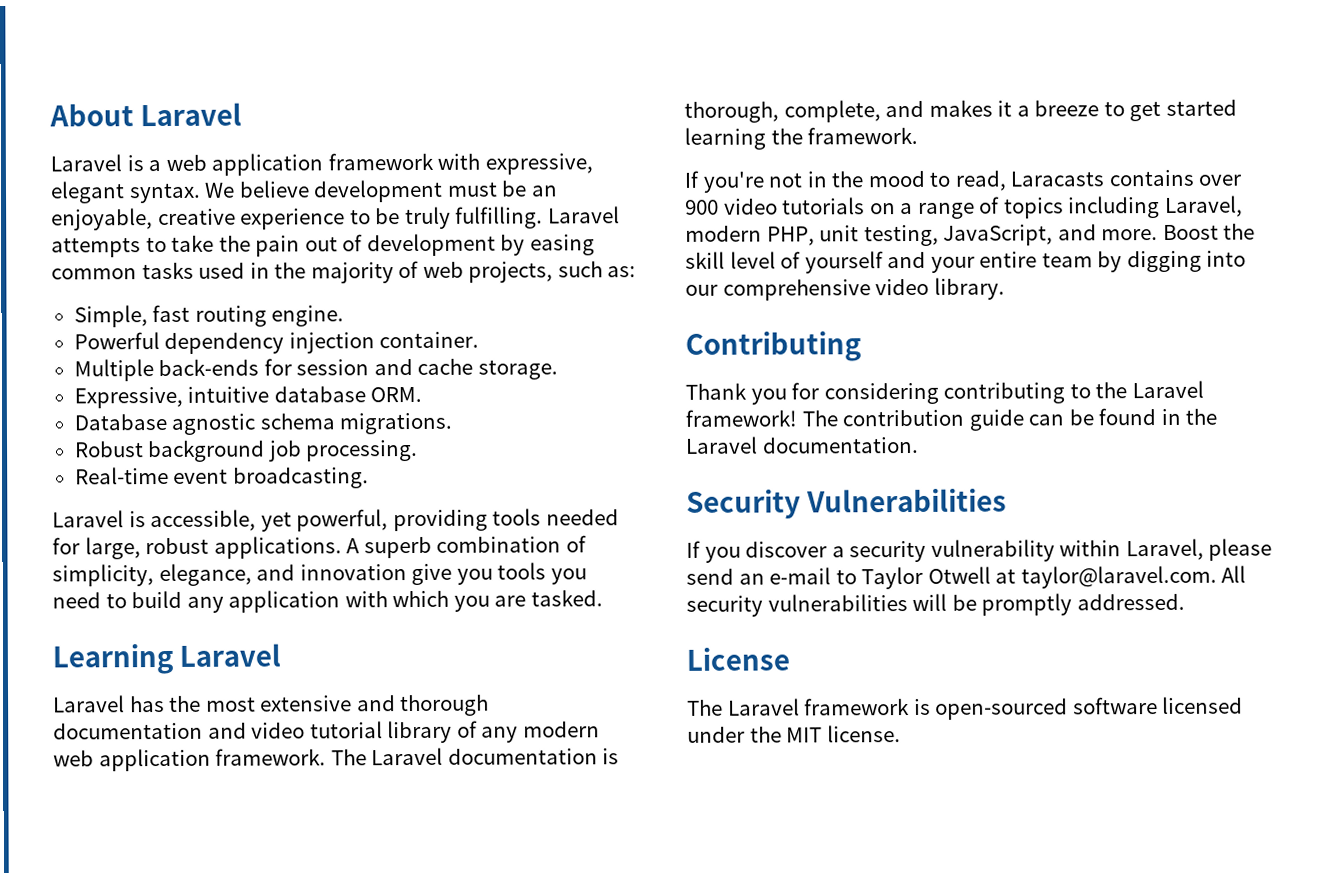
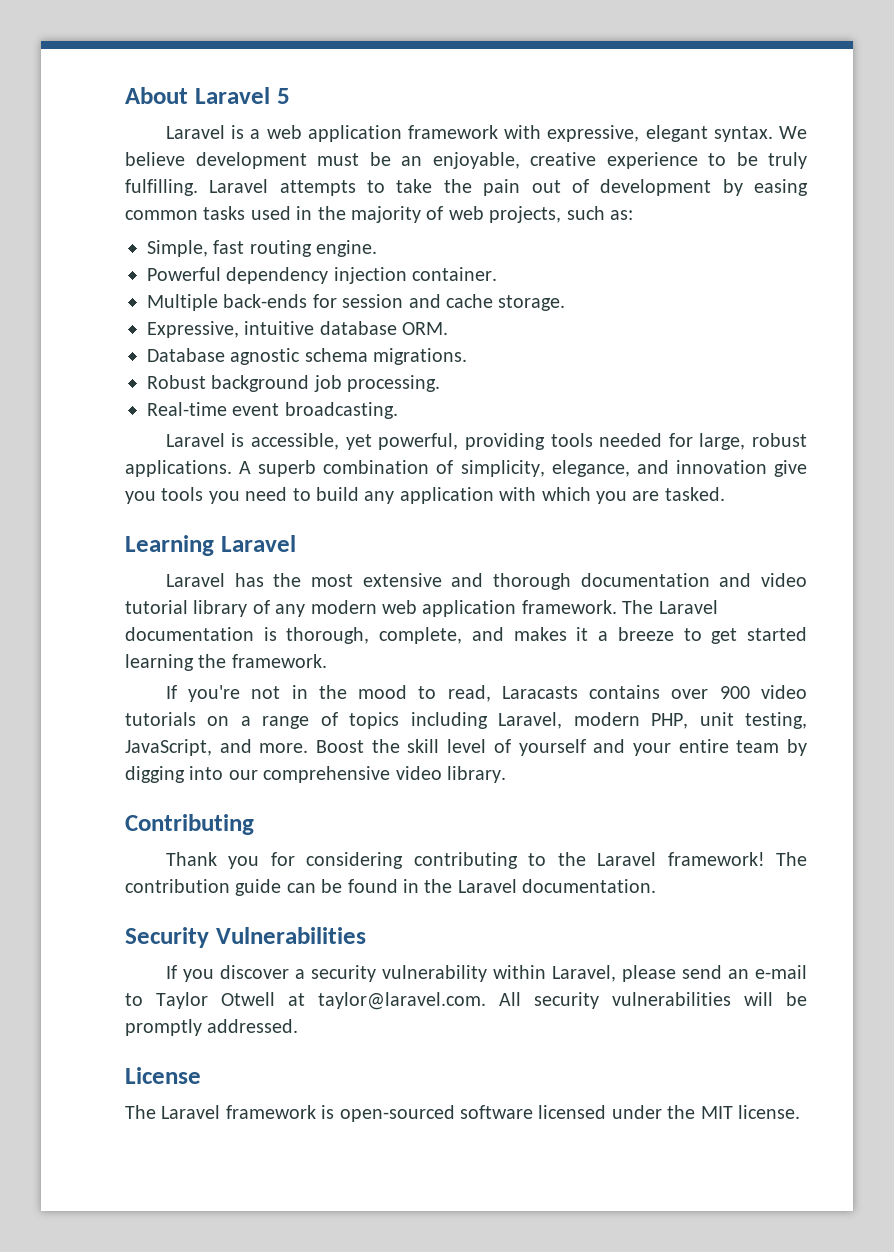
(243, 114) none -> [276,88,290,104] 5

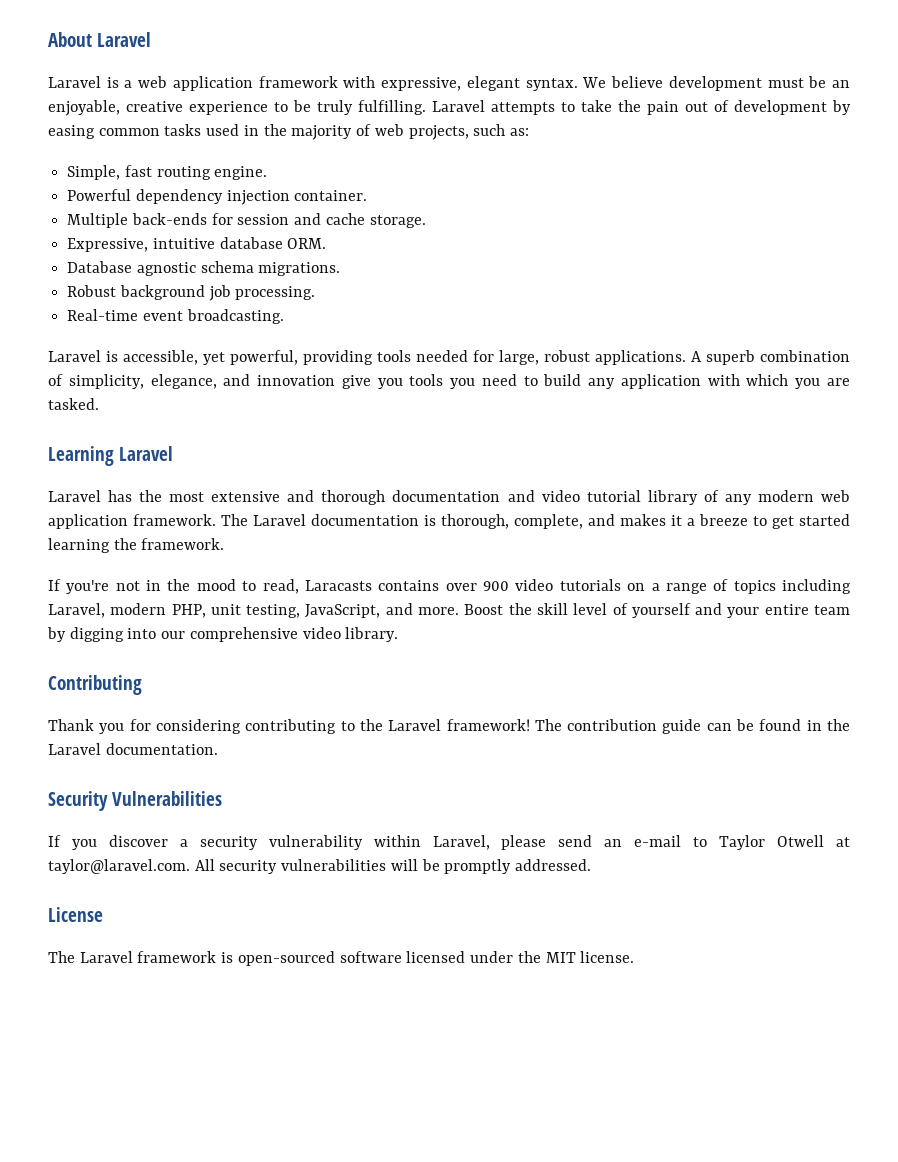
[276,88,290,104] 5 -> (152, 39) none

